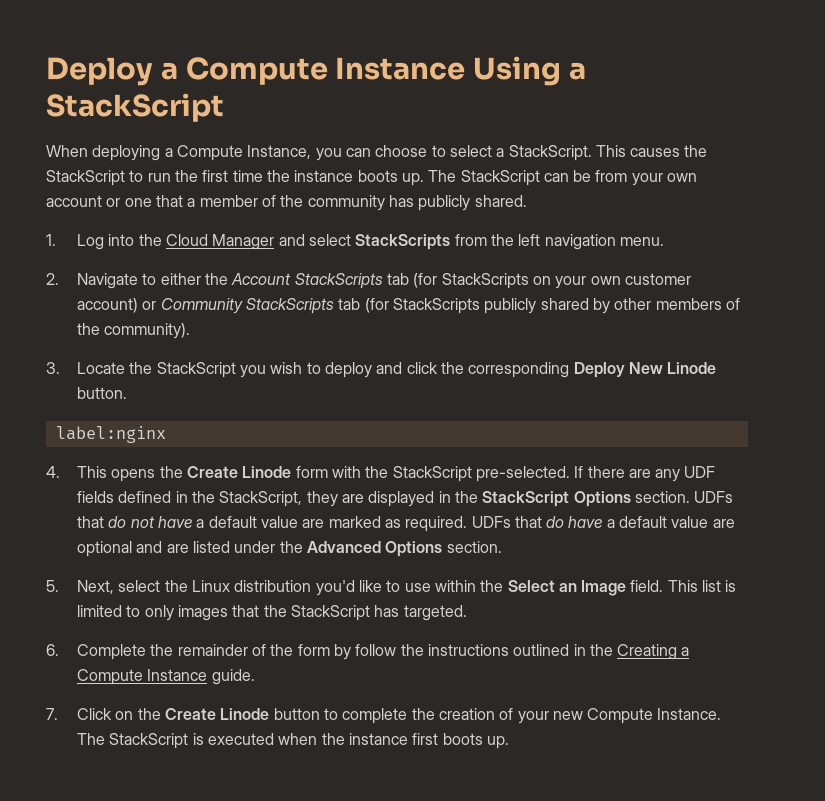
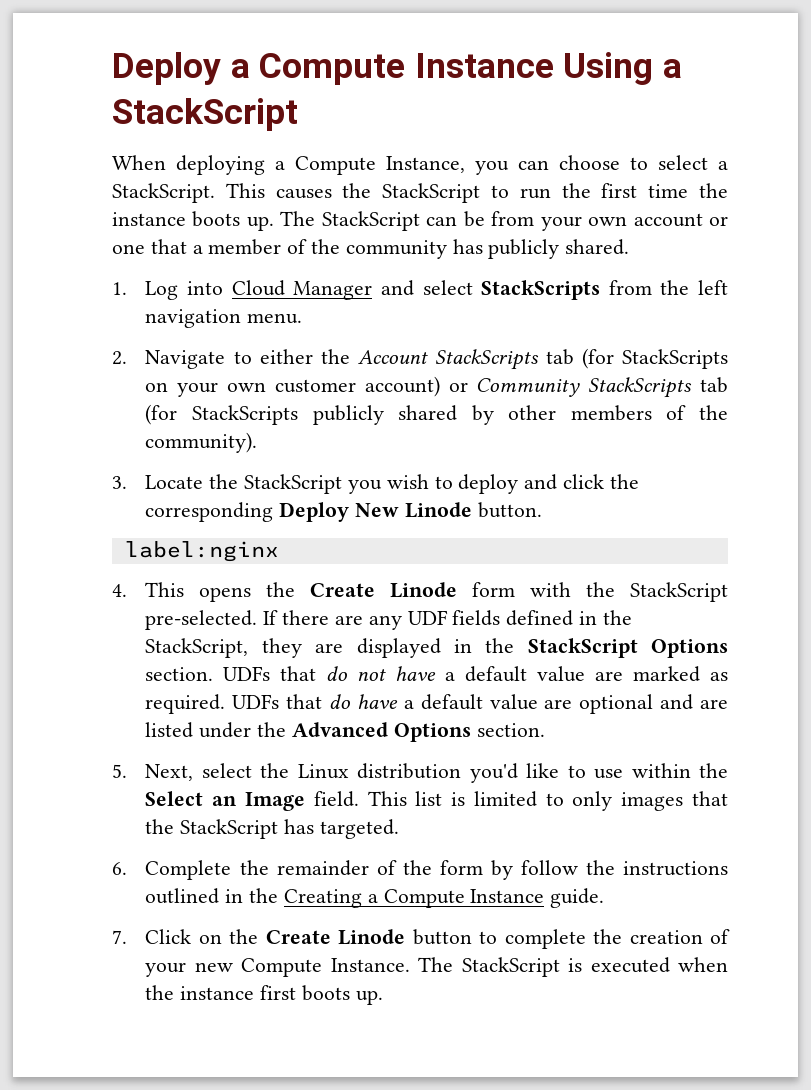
[138,234,162,246] the -> (224, 288) none

